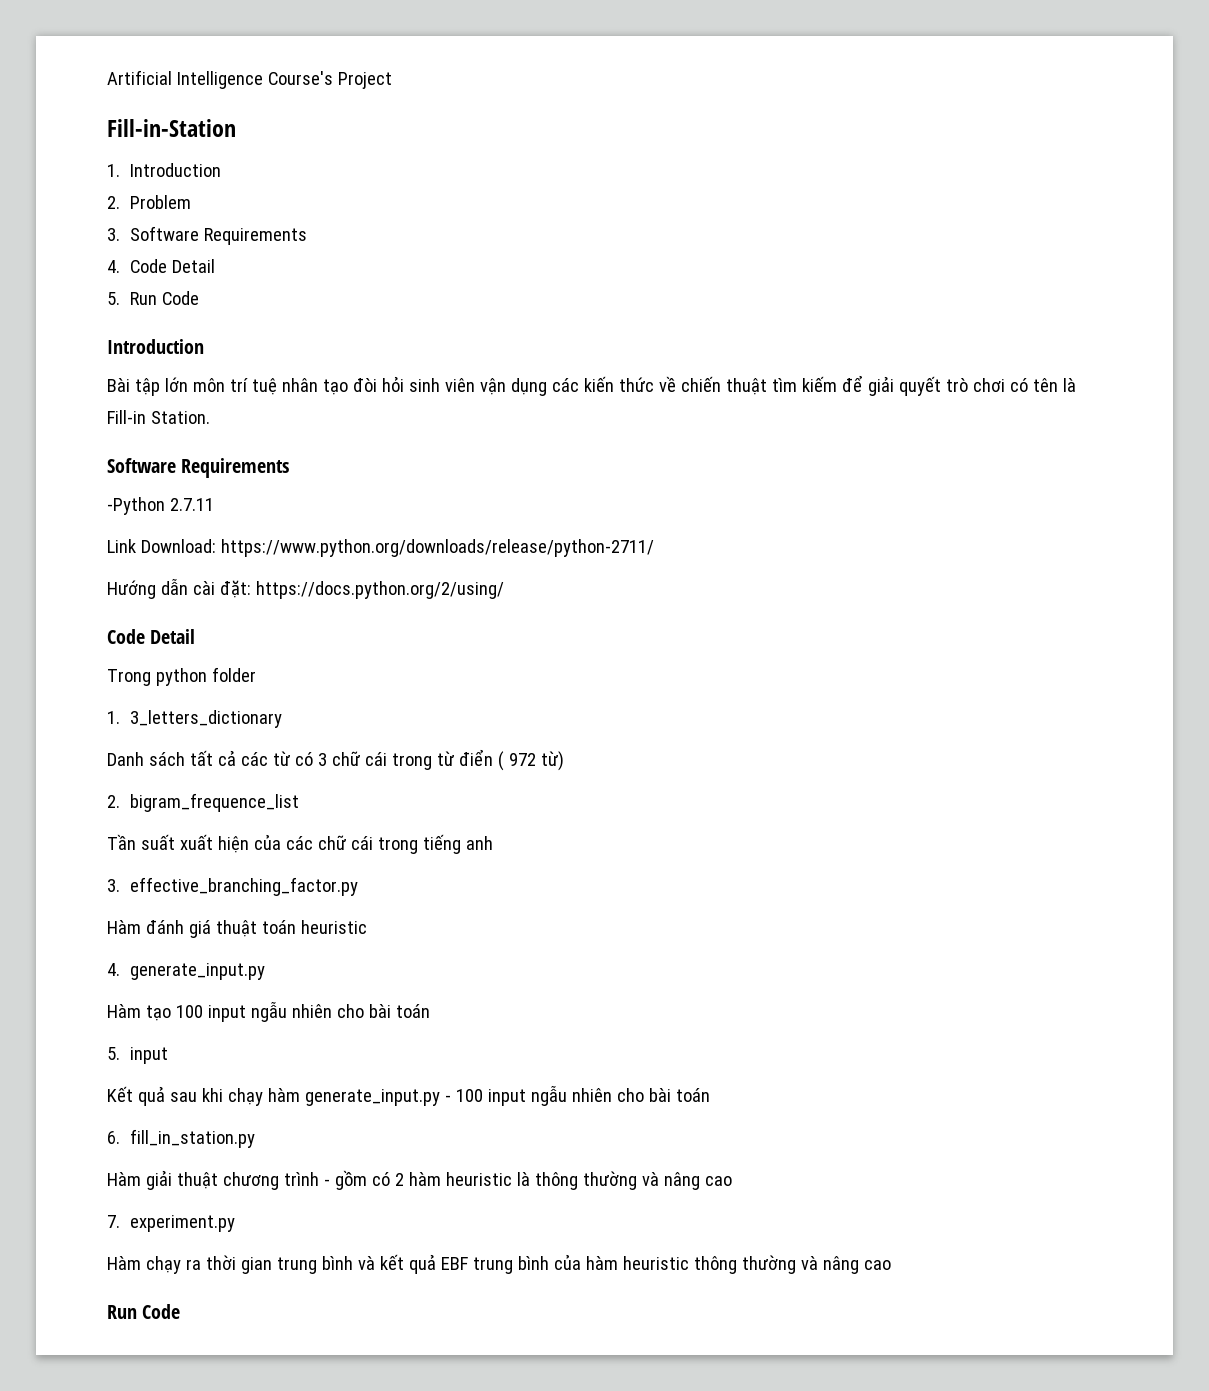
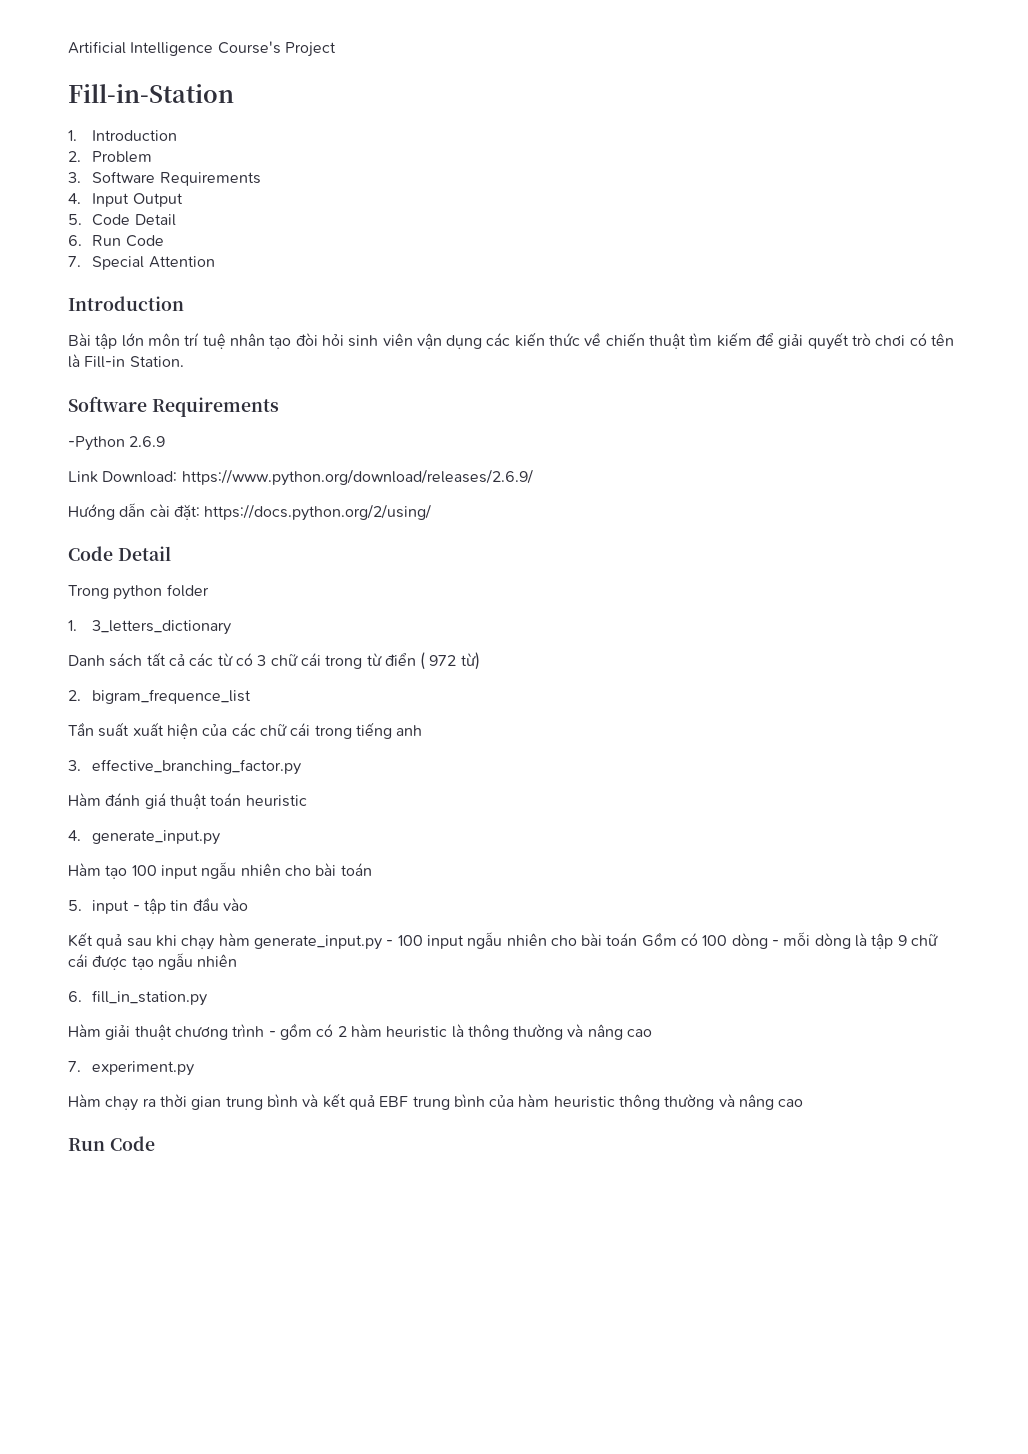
[130,259,216,273] [107,291,200,305] Code Detail // 5. Run Code -> [92,193,183,207] [68,214,176,226] [68,235,164,247] [68,256,215,270] Input Output // 5. Code Detail // 6. Run Code // 7. Special Attention
[169,498,214,511] 2.7.11 -> [129,436,166,447] 2.6.9
[220,539,654,557] https://www.python.org/downloads/release/python-2711/ -> [181,469,533,486] https://www.python.org/download/releases/2.6.9/
(169, 1055) none -> [132,897,248,914] - tập tin đầu vào
(710, 1095) none -> [641,932,939,949] [68,953,238,970] Gồm có 100 dòng - mỗi dòng là tập 9 chữ cái được tạo ngẫu nhiên

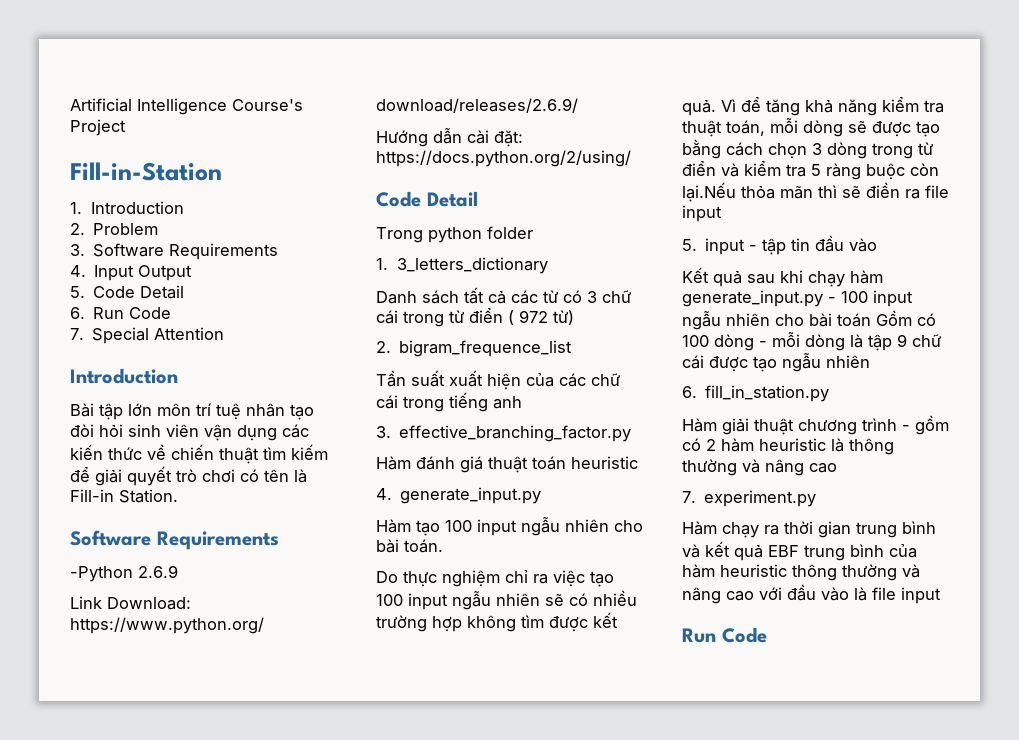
[340,863,372,876] toán -> [404,539,443,553] [376,570,614,587] [376,590,637,610] [376,612,618,632] [682,97,944,116] [682,118,940,137] [682,139,933,159] [682,161,939,180] [682,182,949,202] [682,205,722,222] toán. // Do thực nghiệm chỉ ra việc tạo 100 input ngẫu nhiên sẽ có nhiều trường hợp không tìm được kết quả. Vì để tăng khả năng kiểm tra thuật toán, mỗi dòng sẽ được tạo bằng cách chọn 3 dòng trong từ điển và kiểm tra 5 ràng buộc còn lại.Nếu thỏa mãn thì sẽ điền ra file input
(804, 1103) none -> [759,584,941,604] với đầu vào là file input

